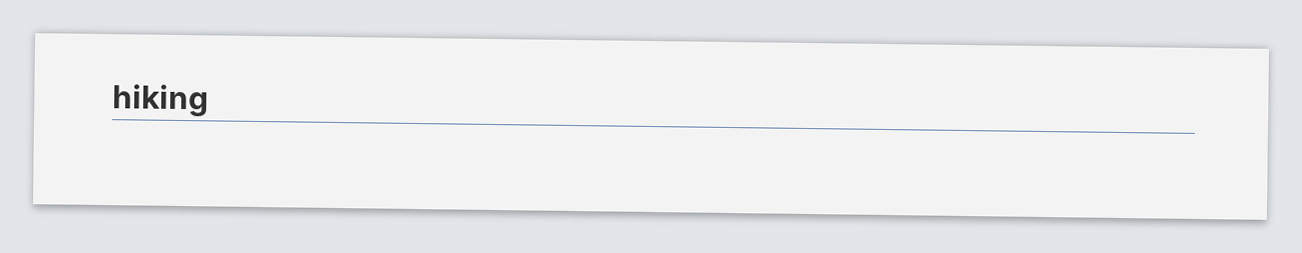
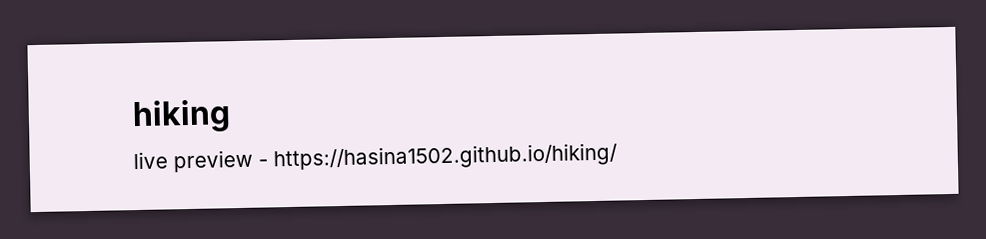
(209, 100) none -> [133,142,617,173] // live preview - https://hasina1502.github.io/hiking/

